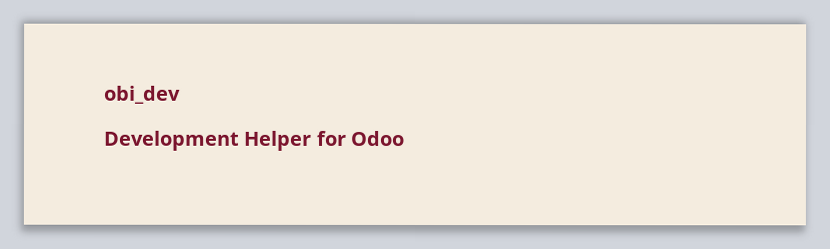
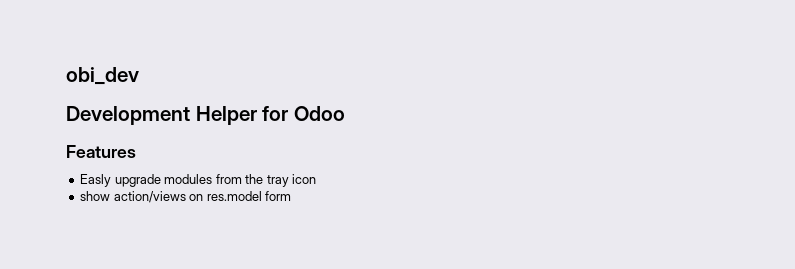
(404, 138) none -> [66,145,136,158] [80,174,317,187] [80,191,292,203] // Features // Easly upgrade modules from the tray icon // show action/views on res.model form

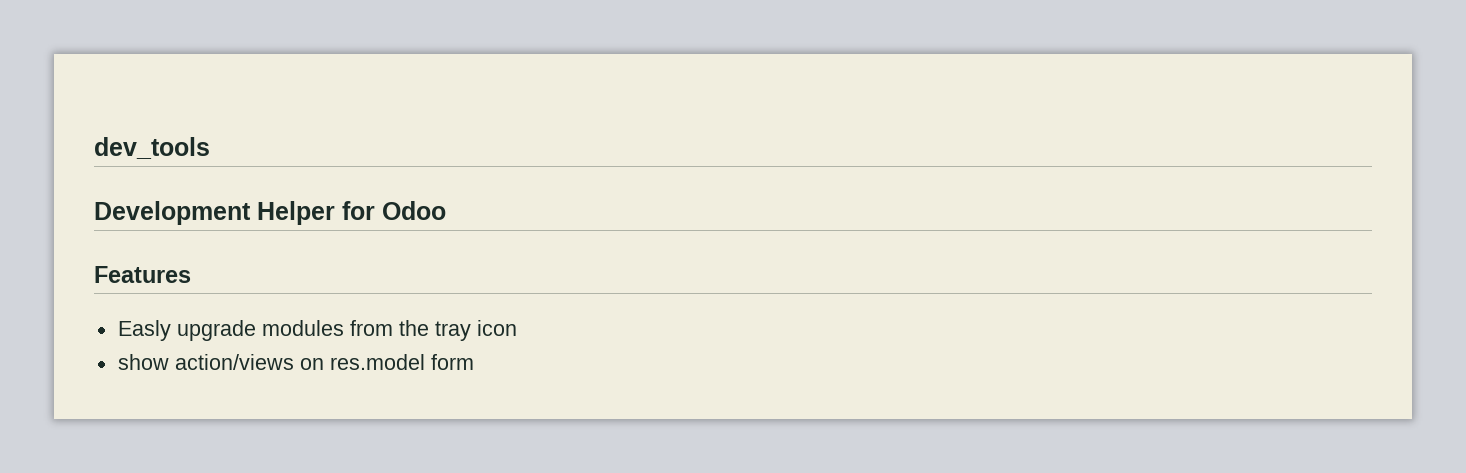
[66,67,139,85] obi_dev -> [94,137,210,159] dev_tools

